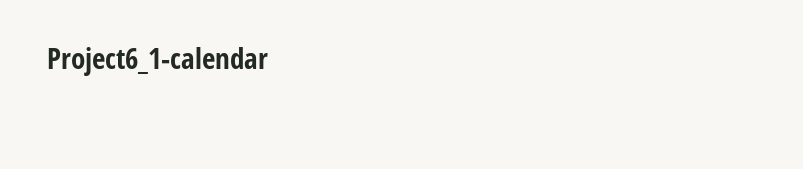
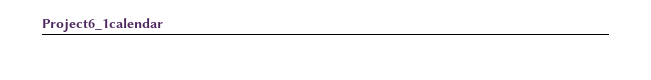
[47,47,268,76] Project6_1-calendar -> [42,18,163,32] Project6_1calendar

